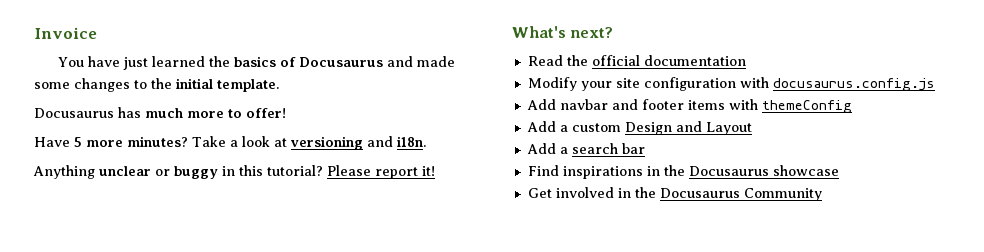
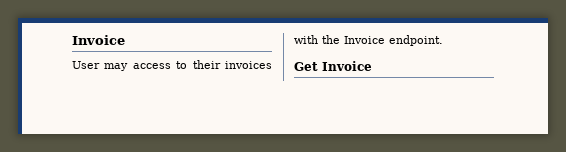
[57,56,455,70] [34,78,279,92] [34,107,286,118] [34,136,426,150] [33,165,435,179] [512,26,614,38] [527,55,746,66] [527,77,935,91] [526,99,852,113] [526,121,752,135] [526,143,645,154] [527,165,839,179] [527,187,822,201] You have just learned the basics of Docusaurus and made some changes to the initial template. // Docusaurus has much more to offer! // Have 5 more minutes? Take a look at versioning and i18n. // Anything unclear or buggy in this tutorial? Please report it! // What's next? // Read the official documentation // Modify your site configuration with docusaurus.config.js // Add navbar and footer items with themeConfig // Add a custom Design and Layout // Add a search bar // Find inspirations in the Docusaurus showcase // Get involved in the Docusaurus Community -> [72,60,272,71] [294,35,443,46] [294,61,372,71] User may access to their invoices with the Invoice endpoint. // Get Invoice

